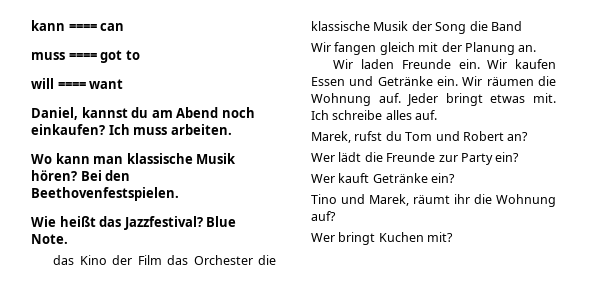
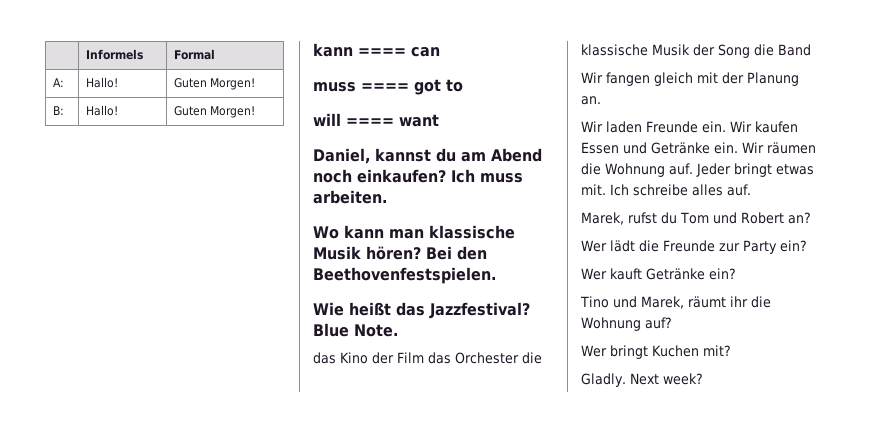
(31, 25) none -> [86,49,144,60] [174,49,216,60] [53,78,65,87] [86,77,119,88] [174,78,256,90] [53,106,65,115] [86,105,119,116] [174,106,256,118] | Informels | Formal // A: | Hallo! | Guten Morgen! // B: | Hallo! | Guten Morgen! //
(454, 237) none -> [581,373,703,387] // Gladly. Next week?

